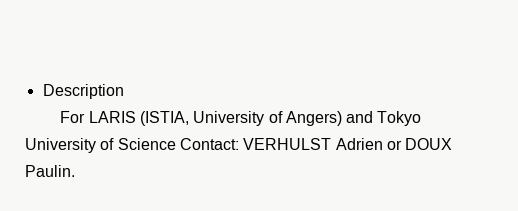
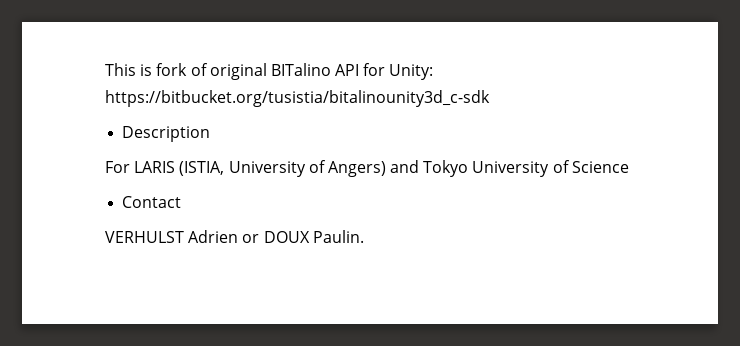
(42, 91) none -> [105,63,434,80] [105,90,490,107] This is fork of original BITalino API for Unity: https://bitbucket.org/tusistia/bitalinounity3d_c-sdk //
[179,138,239,150] Contact: -> [122,196,182,208] // Contact //

